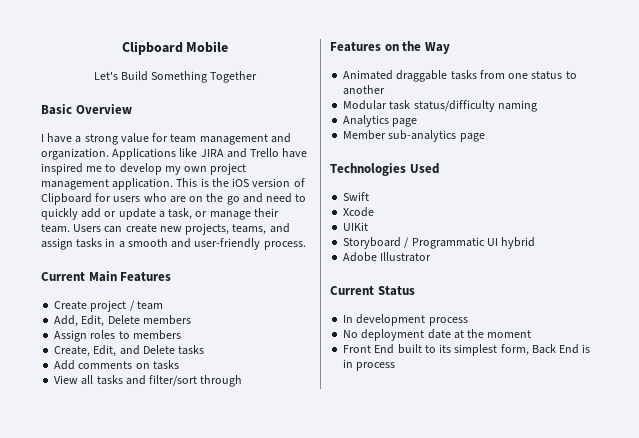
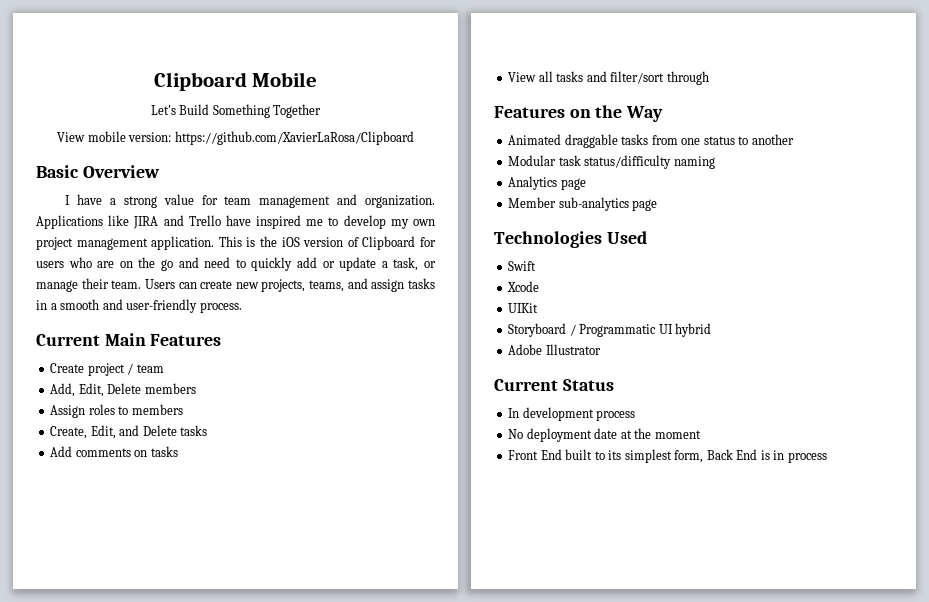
(258, 77) none -> [57,131,414,145] // View mobile version: https://github.com/XavierLaRosa/Clipboard

